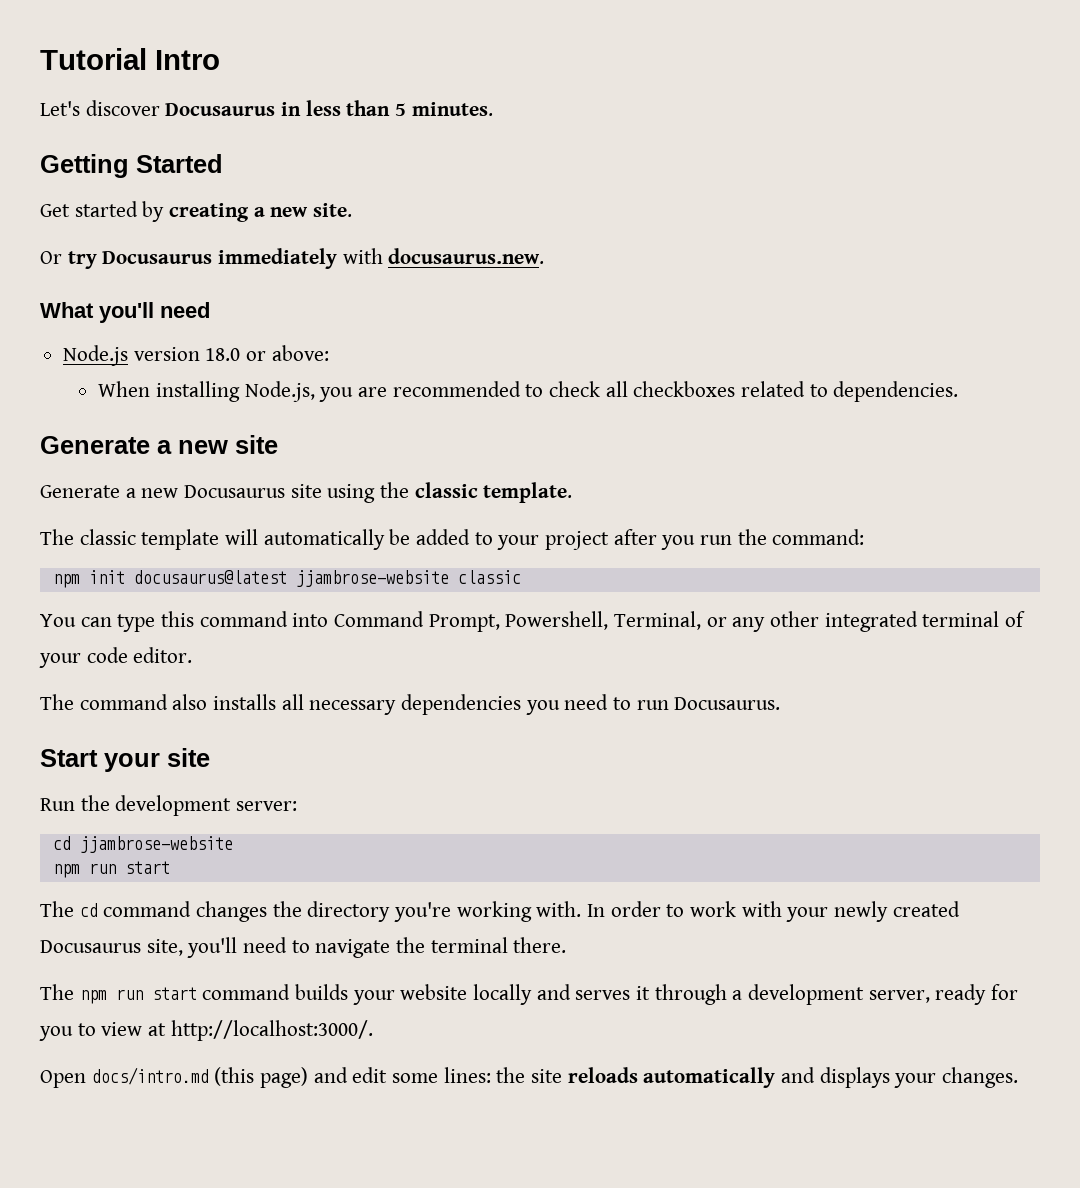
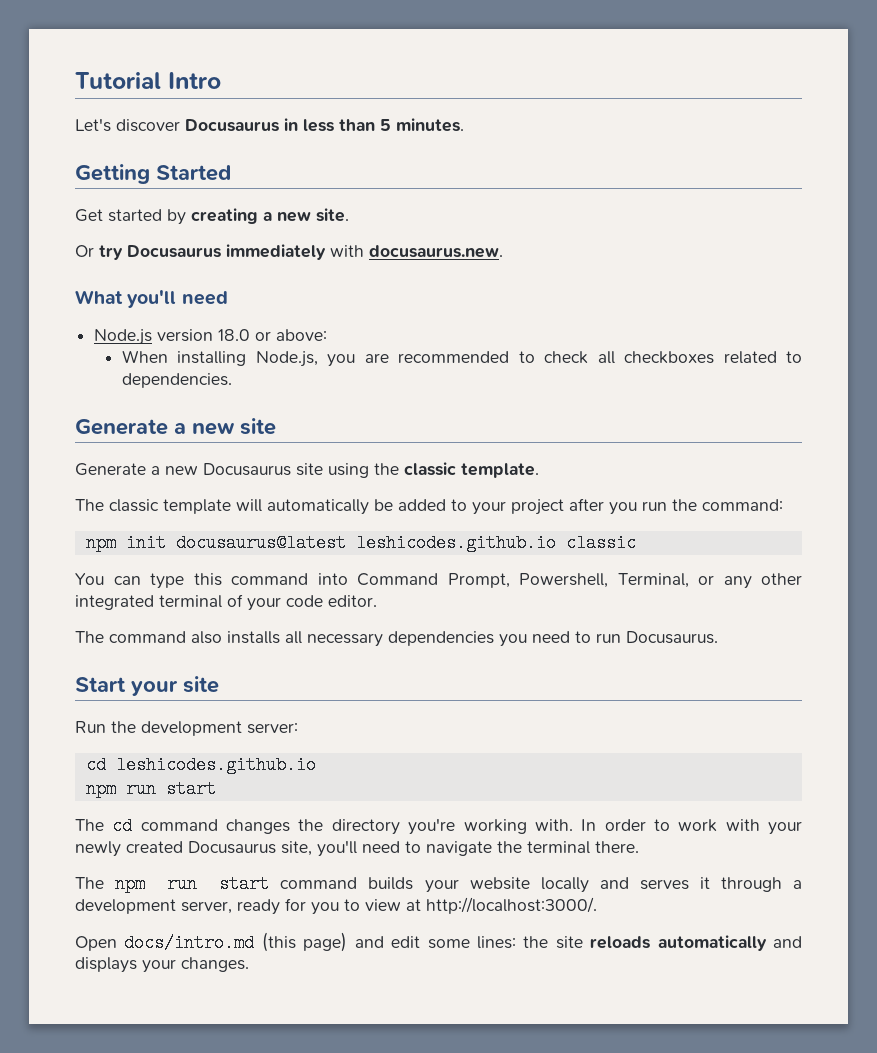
[295,570,449,587] jjambrose-website -> [355,534,556,552] leshicodes.github.io
[79,836,233,853] jjambrose-website -> [115,756,316,774] leshicodes.github.io

